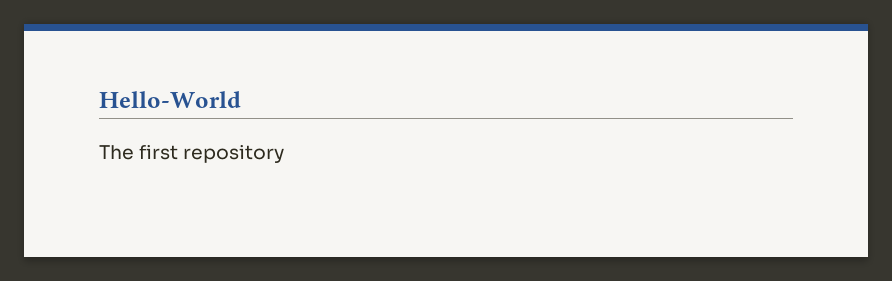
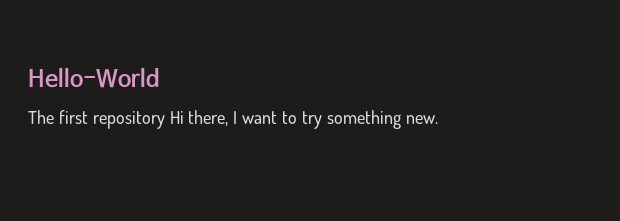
(285, 153) none -> [169,110,438,129] Hi there, I want to try something new.

